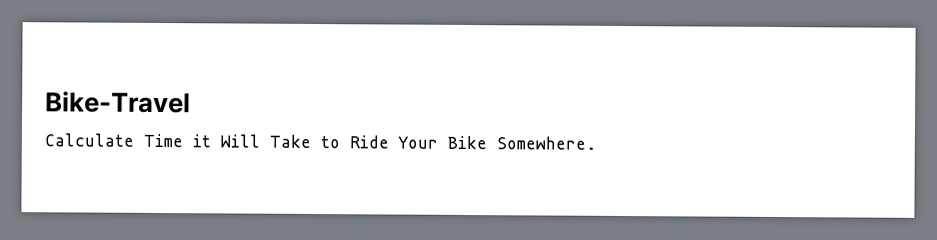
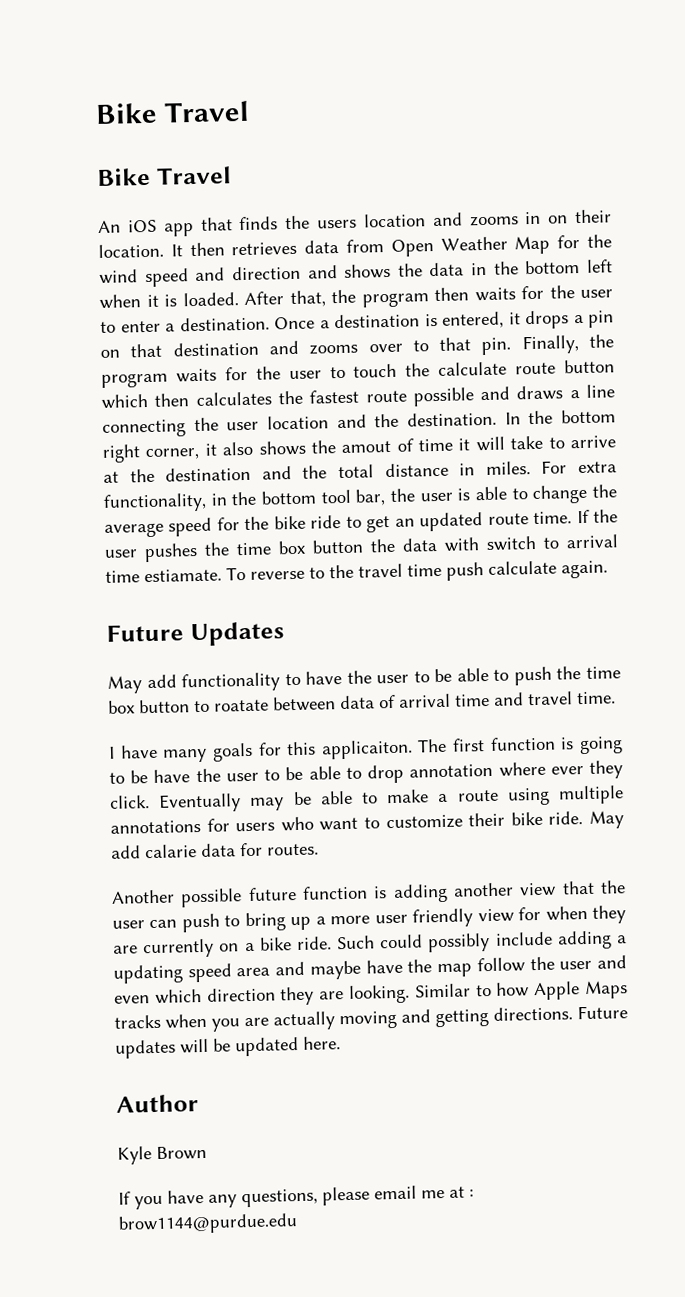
[45,91,191,114] [44,133,596,150] Bike-Travel // Calculate Time it Will Take to Ride Your Bike Somewhere. -> [95,100,250,125] [96,166,232,186] [98,209,612,237] [98,234,612,258] [99,259,613,288] [99,285,613,309] [100,310,614,333] [100,334,615,358] [101,359,615,388] [101,384,616,409] [102,409,616,438] [102,435,616,463] [103,460,618,483] [103,484,618,513] [104,509,618,538] [104,534,618,563] [105,560,608,583] [106,621,284,647] [107,666,622,694] [108,691,616,714] [108,736,623,763] [109,760,623,784] [110,785,624,813] [110,810,625,834] [111,842,319,859] [111,880,626,908] [112,905,626,933] [113,930,627,959] [113,955,628,984] [114,980,628,1006] [114,1005,628,1032] [115,1036,341,1059] [116,1094,199,1113] [117,1145,207,1165] [118,1185,474,1210] [118,1213,298,1235] Bike Travel // Bike Travel // An iOS app that finds the users location and zooms in on their location. It then retrieves data from Open Weather Map for the wind speed and direction and shows the data in the bottom left when it is loaded. After that, the program then waits for the user to enter a destination. Once a destination is entered, it drops a pin on that destination and zooms over to that pin. Finally, the program waits for the user to touch the calculate route button which then calculates the fastest route possible and draws a line connecting the user location and the destination. In the bottom right corner, it also shows the amout of time it will take to arrive at the destination and the total distance in miles. For extra functionality, in the bottom tool bar, the user is able to change the average speed for the bike ride to get an updated route time. If the user pushes the time box button the data with switch to arrival time estiamate. To reverse to the travel time push calculate again. // Future Updates // May add functionality to have the user to be able to push the time box button to roatate between data of arrival time and travel time. // I have many goals for this applicaiton. The first function is going to be have the user to be able to drop annotation where ever they click. Eventually may be able to make a route using multiple annotations for users who want to customize their bike ride. May add calarie data for routes. // Another possible future function is adding another view that the user can push to bring up a more user friendly view for when they are currently on a bike ride. Such could possibly include adding a updating speed area and maybe have the map follow the user and even which direction they are looking. Similar to how Apple Maps tracks when you are actually moving and getting directions. Future updates will be updated here. // Author // Kyle Brown // If you have any questions, please email me at : brow1144@purdue.edu

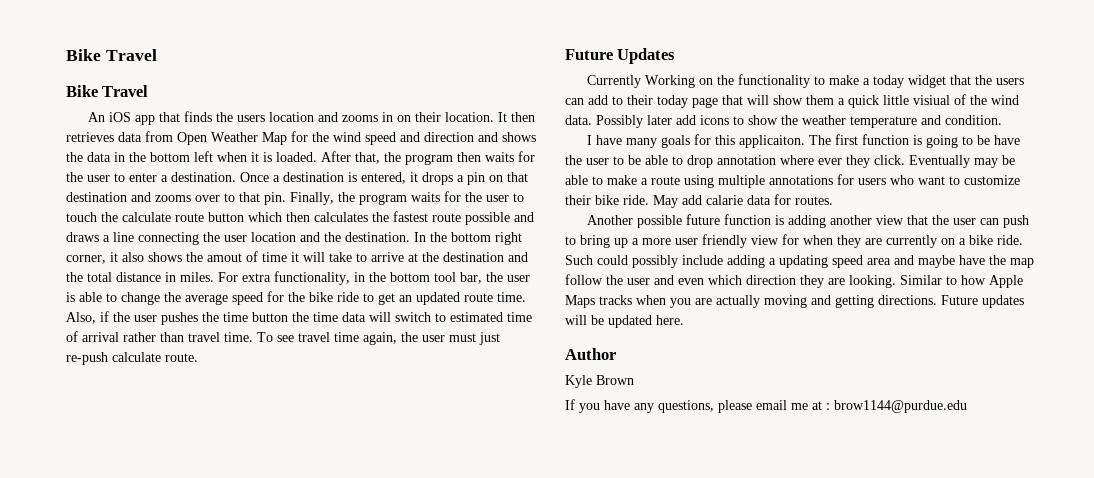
[576,509,590,524] If -> [66,311,109,324] Also, if
[278,540,306,555] box -> (248, 317) none
[402,534,618,552] [105,560,608,583] [106,621,284,647] [107,666,622,694] [108,691,616,714] data with switch to arrival time estiamate. To reverse to the travel time push calculate again. // Future Updates // May add functionality to have the user to be able to push the time box button to roatate between data of arrival time and travel time. -> [313,312,532,322] [66,331,500,345] [66,352,198,365] [565,48,676,64] [586,74,1024,88] [565,94,1019,108] [565,115,1002,128] time data will switch to estimated time of arrival rather than travel time. To see travel time again, the user must just re-push calculate route. // Future Updates // Currently Working on the functionality to make a today widget that the users can add to their today page that will show them a quick little visiual of the wind data. Possibly later add icons to show the weather temperature and condition.

